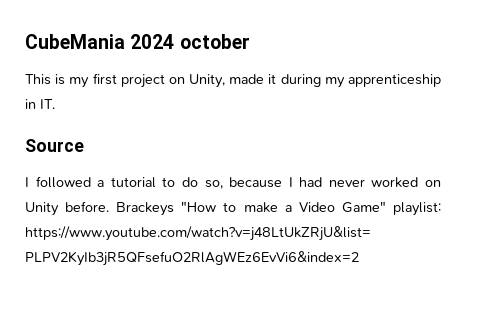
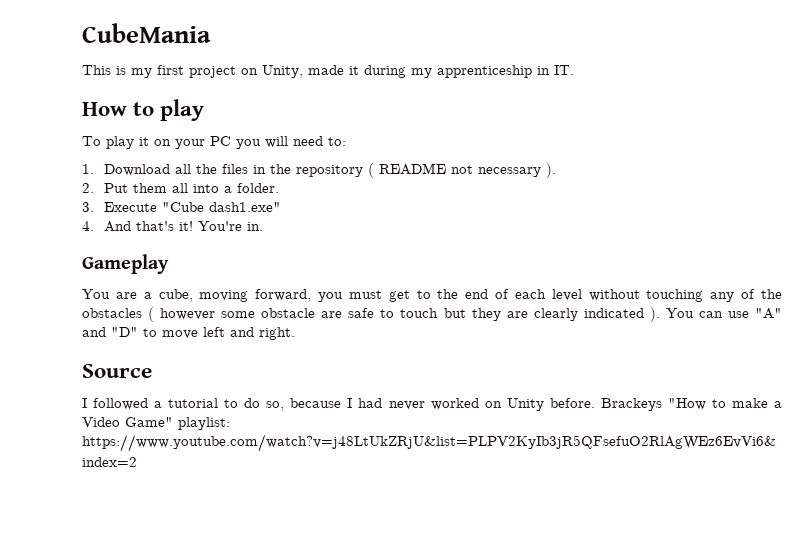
[130,34,250,49] 2024 october -> (211, 33) none
(55, 104) none -> [82,99,205,121] [82,136,346,149] [82,163,557,178] [82,183,280,193] [82,202,282,212] [82,221,264,232] [82,254,169,274] [82,289,783,302] [82,307,782,322] [82,327,295,340] // How to play // To play it on your PC you will need to: // 1. Download all the files in the repository ( README not necessary ). // 2. Put them all into a folder. // 3. Execute "Cube dash1.exe" // 4. And that's it! You're in. // Gameplay // You are a cube, moving forward, you must get to the end of each level without touching any of the obstacles ( however some obstacle are safe to touch but they are clearly indicated ). You can use "A" and "D" to move left and right.

